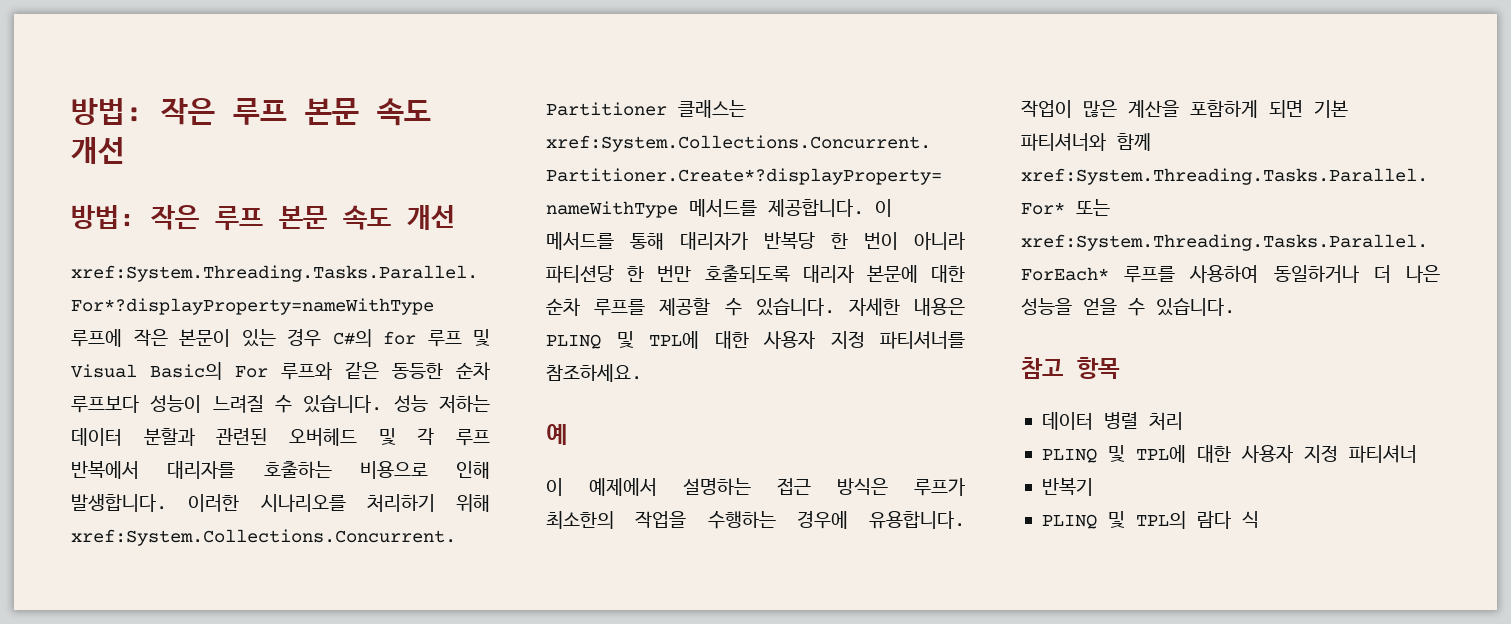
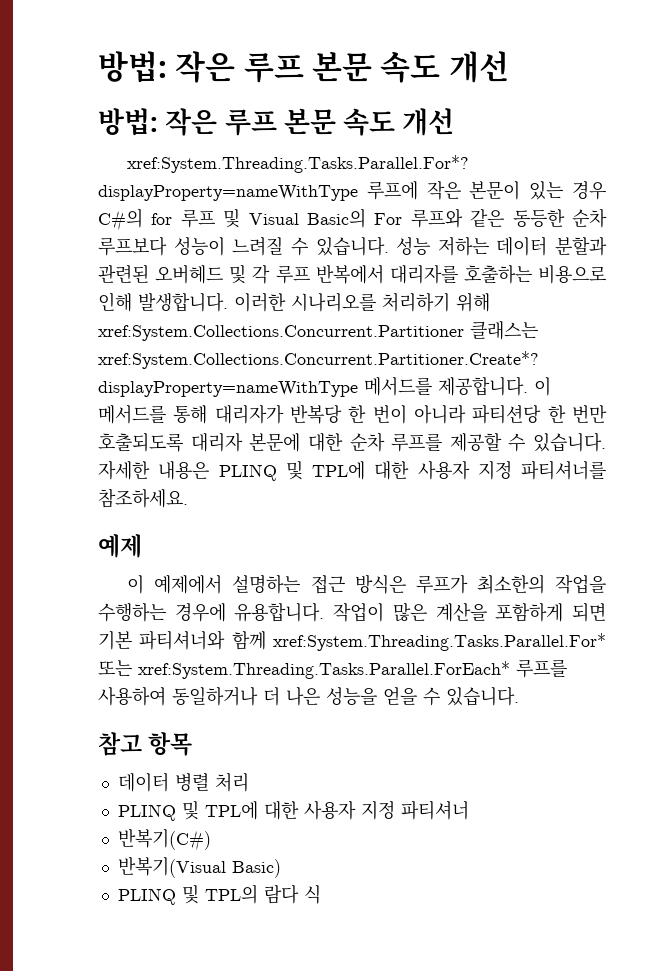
[546,424,567,445] 예 -> [98,534,142,558] 예제
[1041,477,1093,496] 반복기 -> [117,829,211,851] [117,857,281,878] 반복기(C#) // 반복기(Visual Basic)

